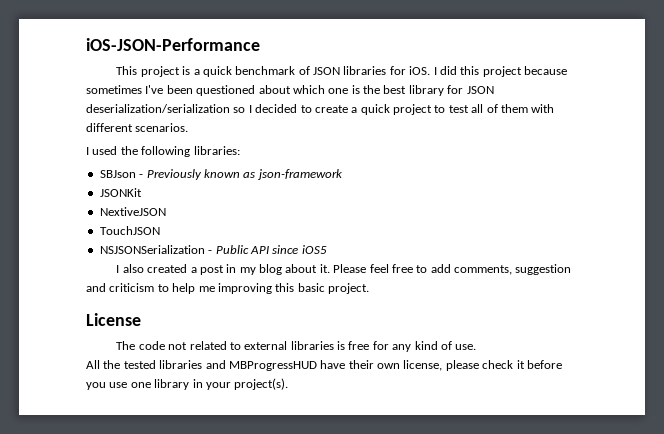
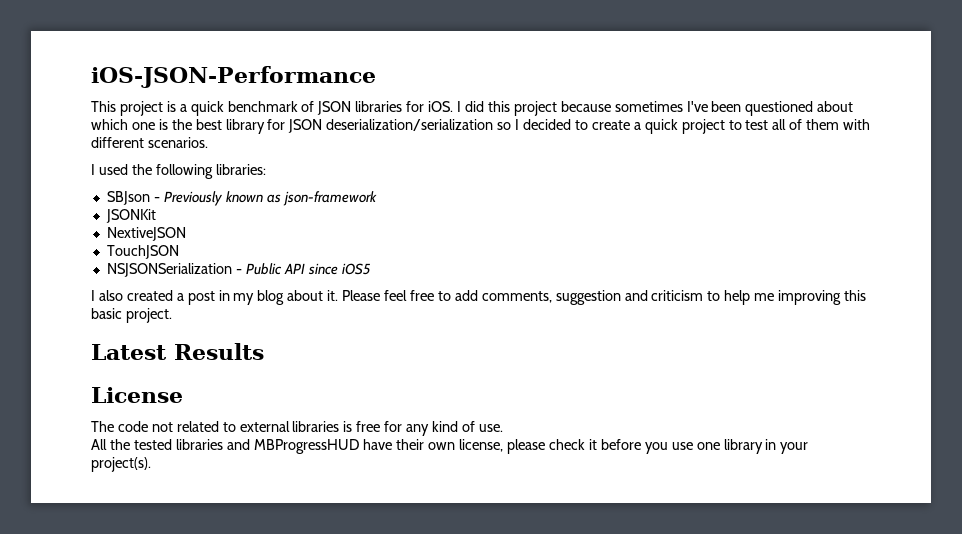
(369, 288) none -> [91,343,264,360] // Latest Results

